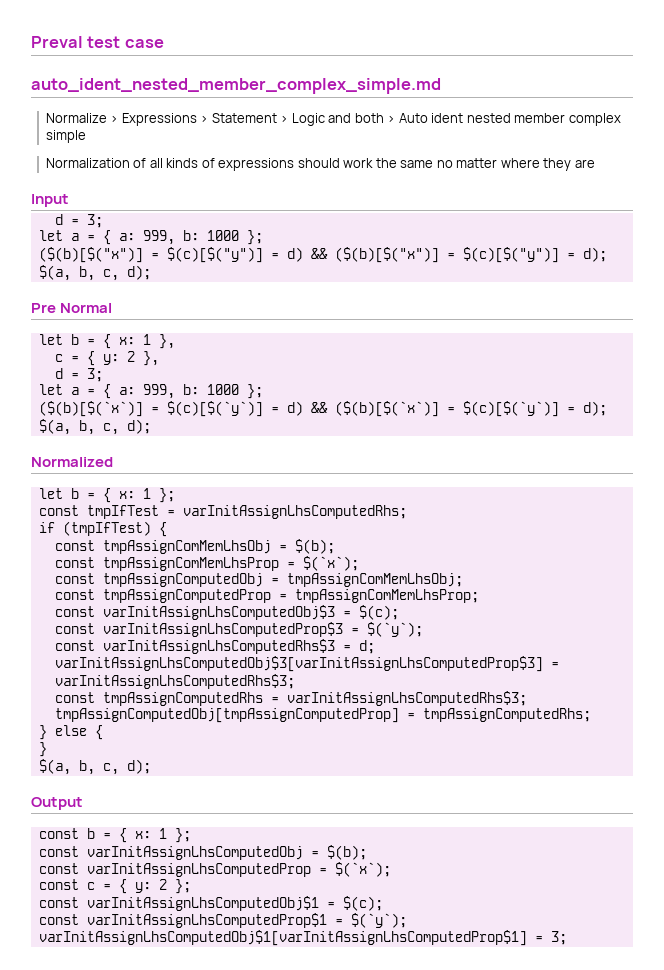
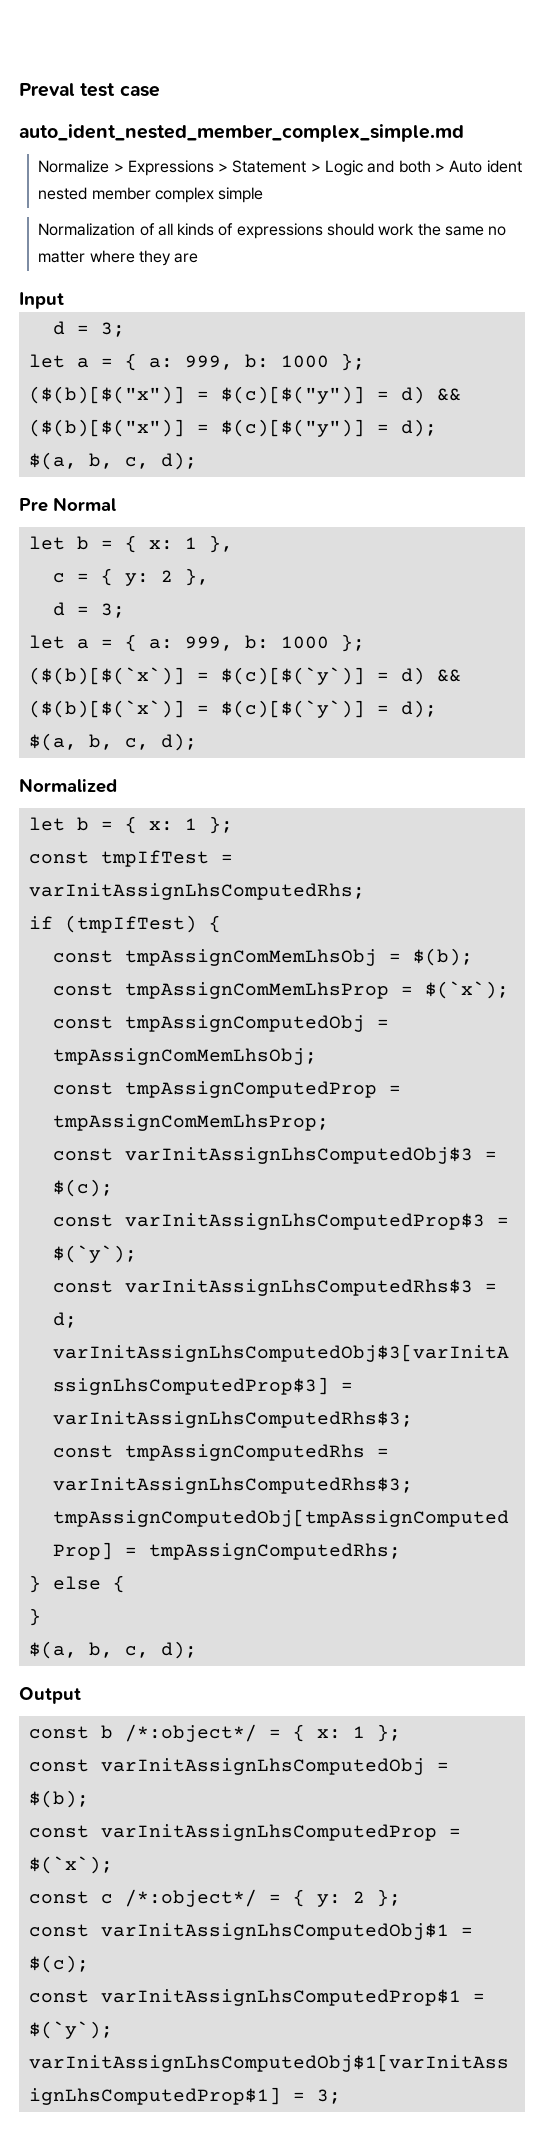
(95, 833) none -> [124,1724,257,1742] /*:object*/
(95, 886) none -> [124,1889,257,1907] /*:object*/

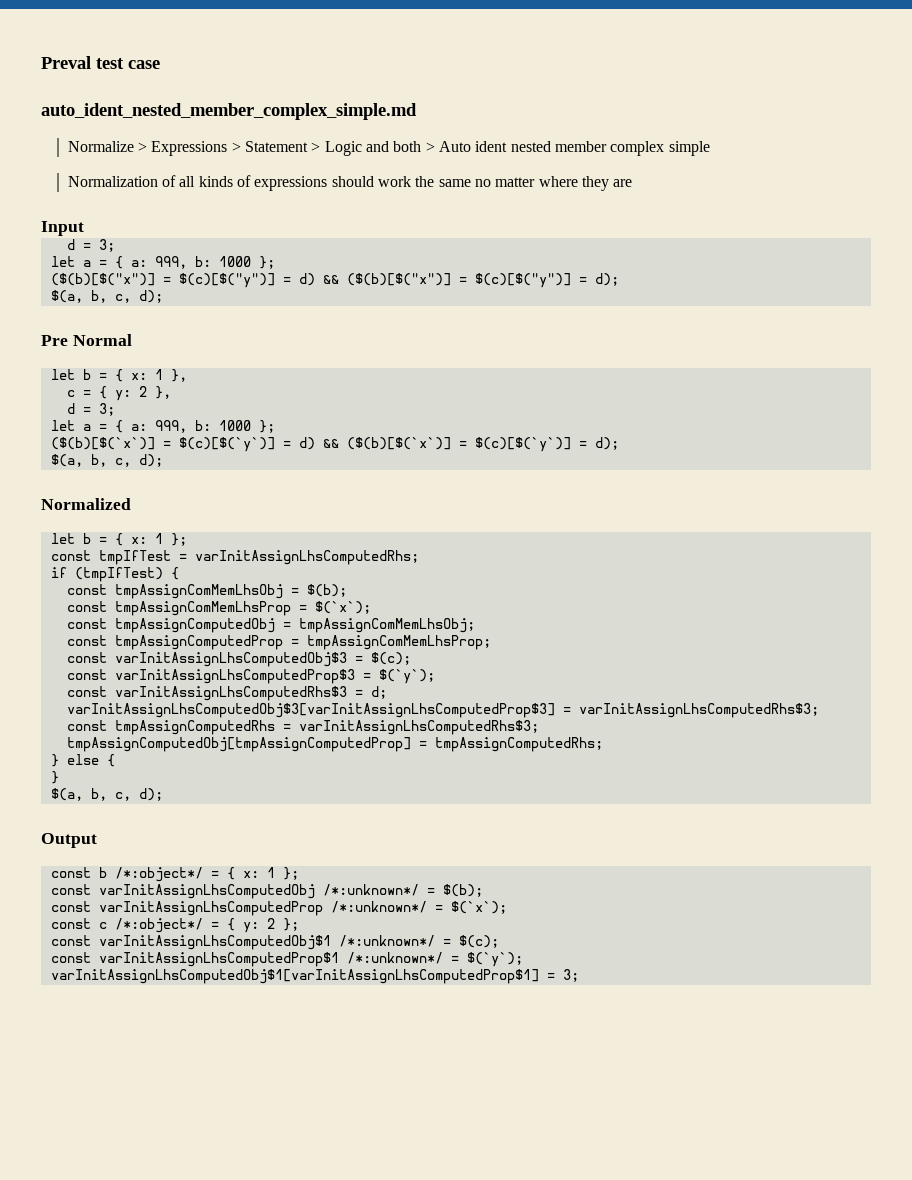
(425, 1766) none -> [322,884,419,896] /*:unknown*/
(437, 1832) none -> [330,901,427,913] /*:unknown*/
(449, 1931) none -> [338,935,435,947] /*:unknown*/
(461, 1997) none -> [346,952,443,964] /*:unknown*/

